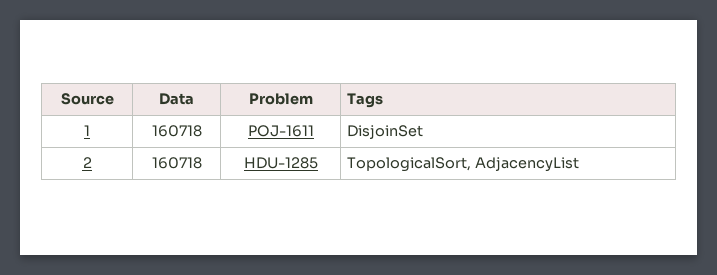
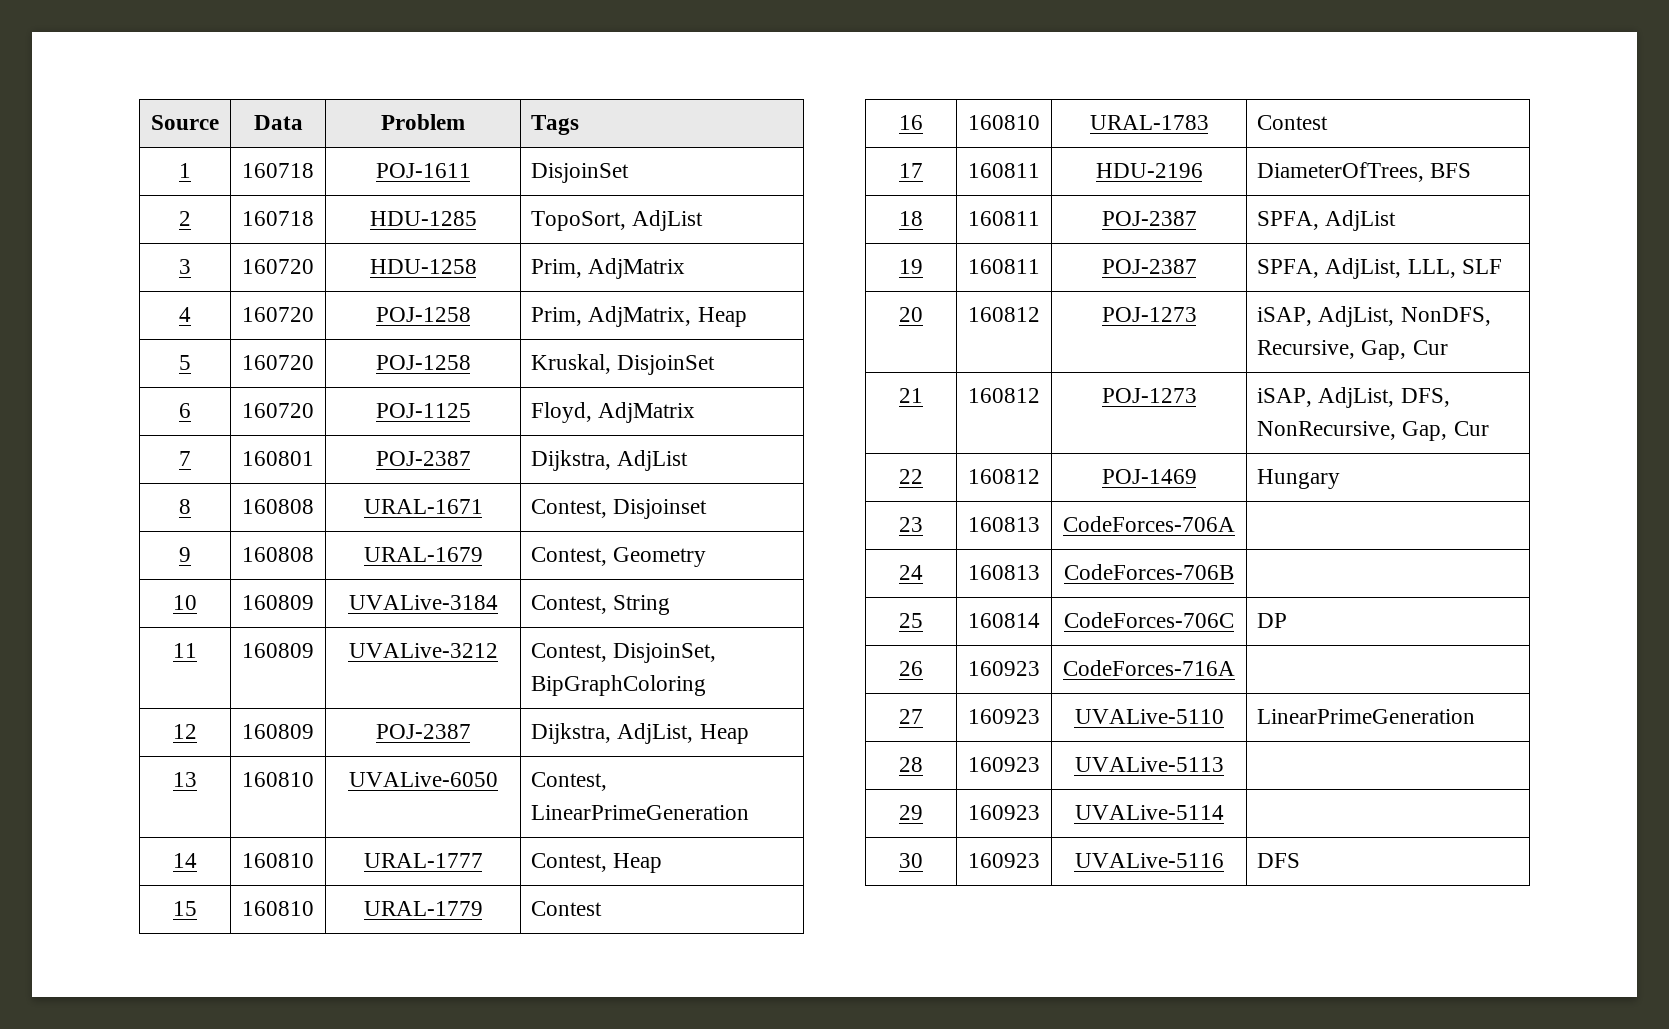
[346,157,579,172] TopologicalSort, AdjacencyList -> [531,210,704,231] [179,259,191,274] [242,259,314,274] [369,259,477,274] [531,258,686,279] [179,307,191,322] [242,307,314,322] [375,307,471,322] [531,306,747,327] [179,355,191,370] [242,355,314,370] [375,355,471,370] [531,354,716,375] [179,403,191,418] [242,403,314,418] [375,403,471,418] [531,402,696,423] [179,451,191,466] [242,451,314,466] [375,451,471,466] [531,450,689,471] [179,499,191,514] [242,499,314,514] [363,499,483,514] [531,499,708,519] [179,547,191,562] [242,547,314,562] [363,547,483,562] [531,547,707,567] [173,595,197,610] [242,595,314,610] [348,595,498,610] [531,595,671,615] [173,643,197,658] [242,643,314,658] [348,643,498,658] [531,643,717,663] [531,675,707,696] [173,724,197,739] [242,724,314,739] [375,724,471,739] [531,723,749,744] [173,772,197,787] [242,772,314,787] [348,772,498,787] [531,772,608,791] [531,805,750,820] [173,853,197,868] [242,853,314,868] [363,853,483,868] [531,853,663,873] [173,901,197,916] [242,901,314,916] [363,901,483,916] [531,901,603,916] [899,115,923,130] [968,115,1040,130] [1089,115,1209,130] [1257,115,1329,130] [899,163,923,178] [968,163,1040,178] [1095,163,1203,178] [1257,162,1472,182] [899,211,923,226] [968,211,1040,226] [1101,211,1197,226] [1257,210,1397,231] [899,259,923,274] [968,259,1040,274] [1101,259,1197,274] [1257,258,1502,279] [899,307,923,322] [968,307,1040,322] [1101,307,1197,322] [1257,306,1491,327] [1257,340,1448,360] [899,388,923,403] [968,388,1040,403] [1101,388,1197,403] [1257,387,1450,408] [1257,421,1489,441] [899,469,923,484] [968,469,1040,484] [1101,469,1197,484] [1257,469,1341,489] [899,517,923,532] [968,517,1040,532] [1063,516,1235,532] [899,565,923,580] [968,565,1040,580] [1064,564,1234,580] [899,613,923,628] [968,613,1040,628] [1064,612,1234,628] [1257,613,1288,628] [899,661,923,676] [968,661,1040,676] [1063,660,1235,676] [899,709,923,724] [968,709,1040,724] [1074,709,1224,724] [1257,709,1476,724] [899,757,923,772] [968,757,1040,772] [1074,757,1224,772] [899,805,923,820] [968,805,1040,820] [1074,805,1224,820] [899,853,923,868] [968,853,1040,868] [1074,853,1224,868] [1257,853,1301,868] TopoSort, AdjList // 3 | 160720 | HDU-1258 | Prim, AdjMatrix // 4 | 160720 | POJ-1258 | Prim, AdjMatrix, Heap // 5 | 160720 | POJ-1258 | Kruskal, DisjoinSet // 6 | 160720 | POJ-1125 | Floyd, AdjMatrix // 7 | 160801 | POJ-2387 | Dijkstra, AdjList // 8 | 160808 | URAL-1671 | Contest, Disjoinset // 9 | 160808 | URAL-1679 | Contest, Geometry // 10 | 160809 | UVALive-3184 | Contest, String // 11 | 160809 | UVALive-3212 | Contest, DisjoinSet, BipGraphColoring // 12 | 160809 | POJ-2387 | Dijkstra, AdjList, Heap // 13 | 160810 | UVALive-6050 | Contest, LinearPrimeGeneration // 14 | 160810 | URAL-1777 | Contest, Heap // 15 | 160810 | URAL-1779 | Contest // 16 | 160810 | URAL-1783 | Contest // 17 | 160811 | HDU-2196 | DiameterOfTrees, BFS // 18 | 160811 | POJ-2387 | SPFA, AdjList // 19 | 160811 | POJ-2387 | SPFA, AdjList, LLL, SLF // 20 | 160812 | POJ-1273 | iSAP, AdjList, NonDFS, Recursive, Gap, Cur // 21 | 160812 | POJ-1273 | iSAP, AdjList, DFS, NonRecursive, Gap, Cur // 22 | 160812 | POJ-1469 | Hungary // 23 | 160813 | CodeForces-706A | // 24 | 160813 | CodeForces-706B | // 25 | 160814 | CodeForces-706C | DP // 26 | 160923 | CodeForces-716A | // 27 | 160923 | UVALive-5110 | LinearPrimeGeneration // 28 | 160923 | UVALive-5113 | // 29 | 160923 | UVALive-5114 | // 30 | 160923 | UVALive-5116 | DFS

